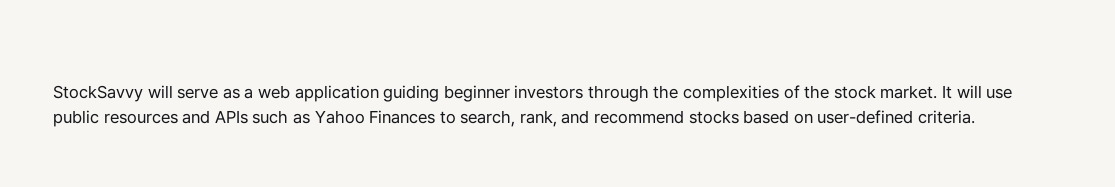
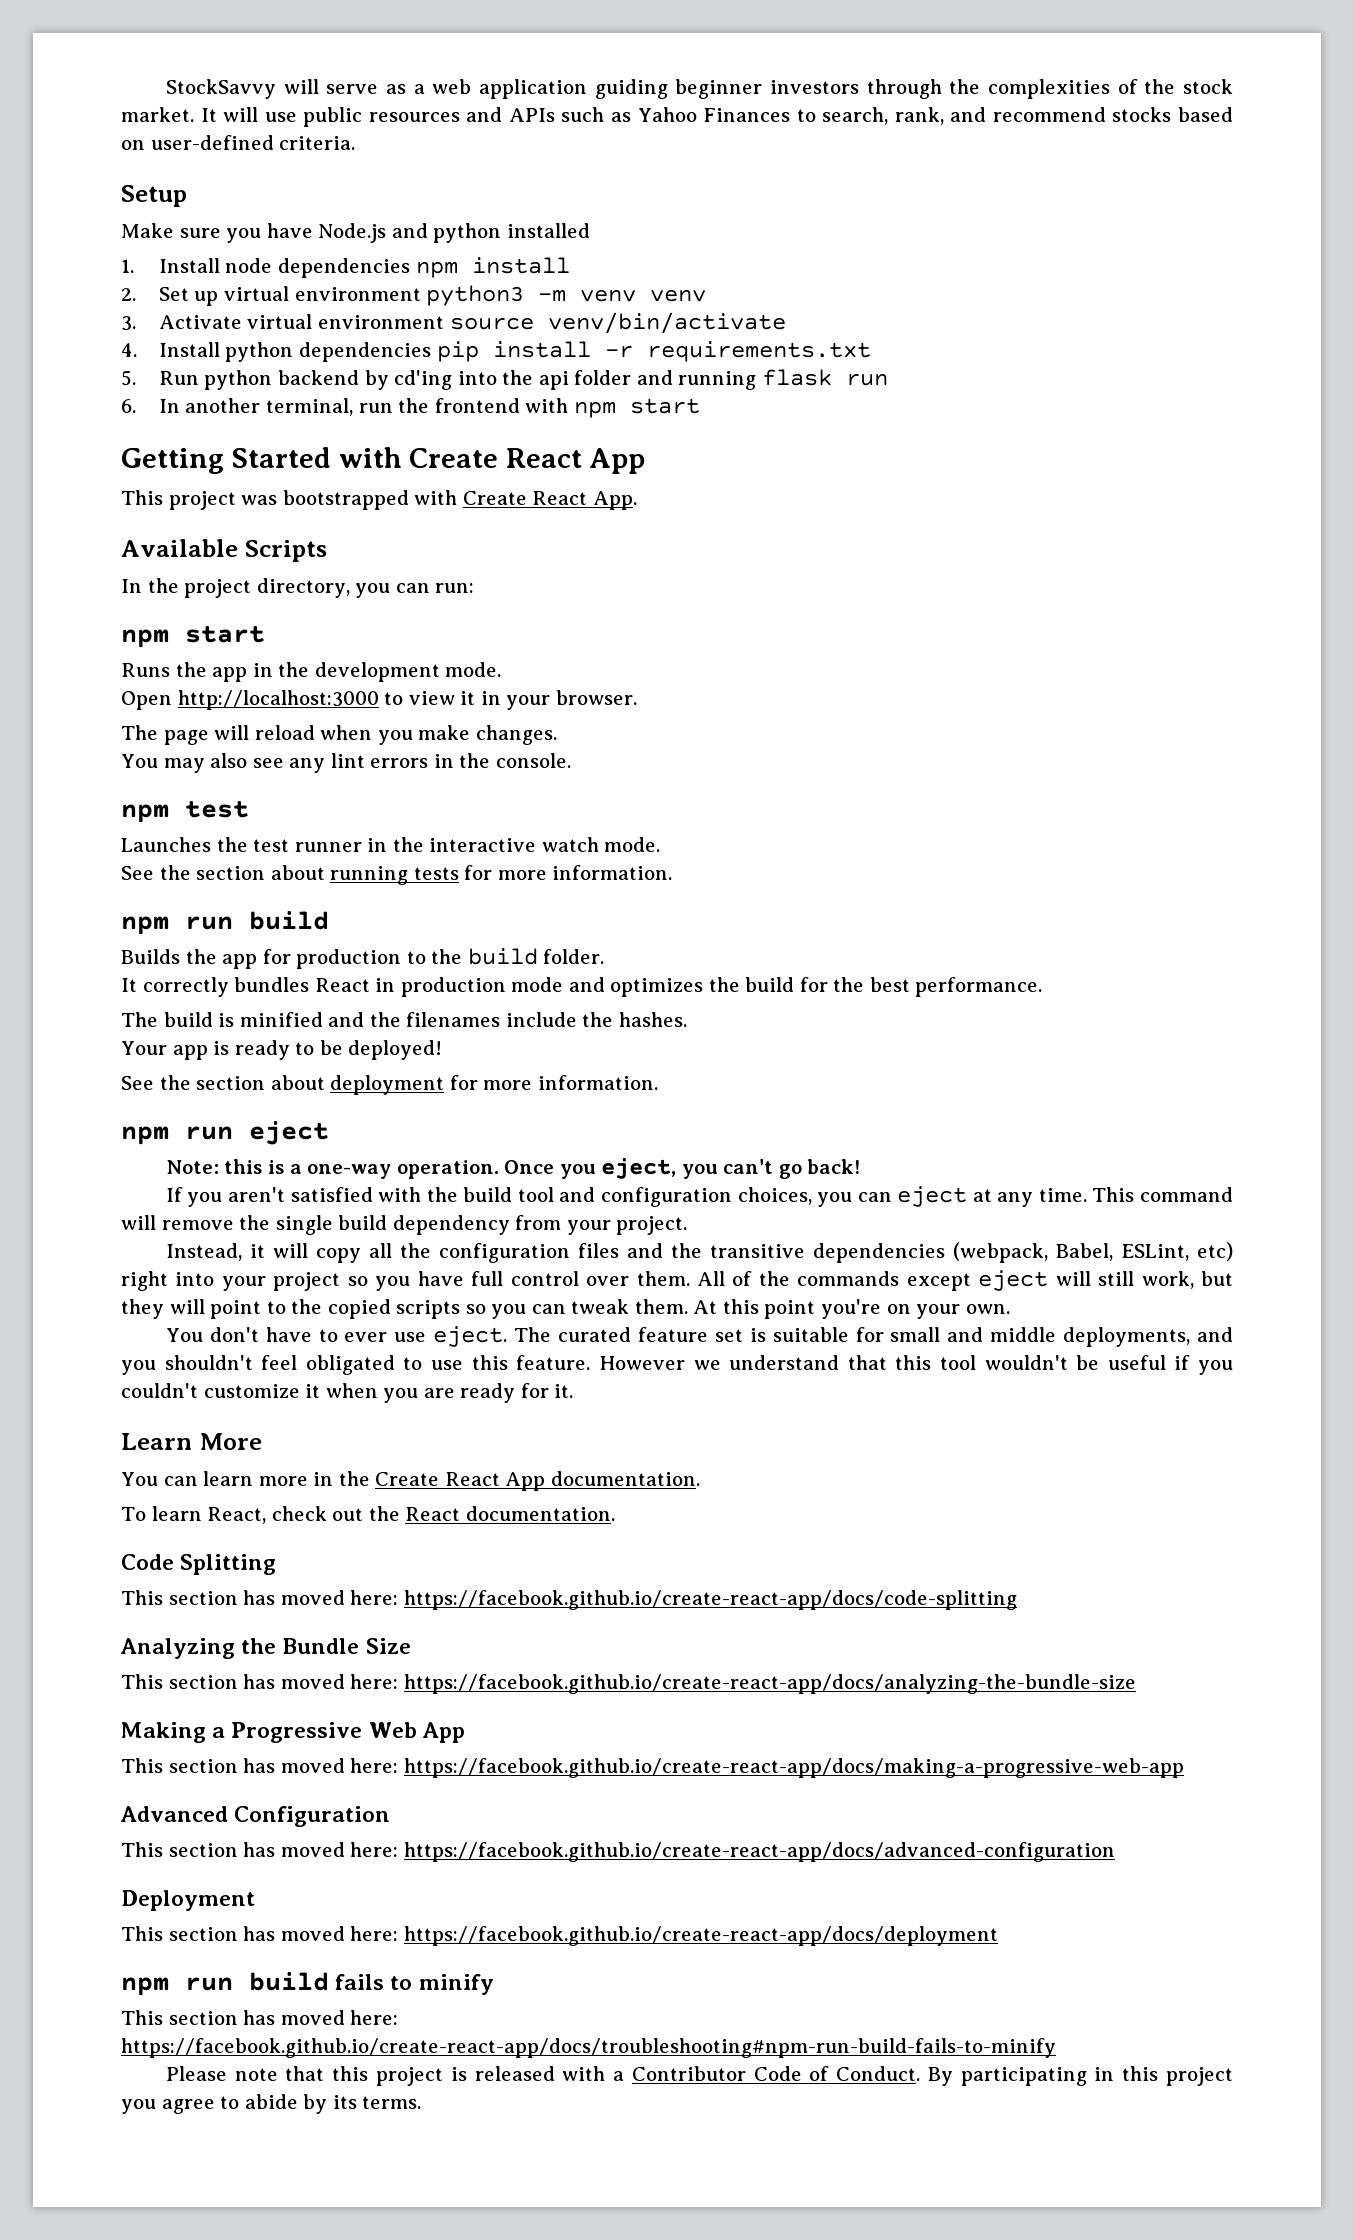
(976, 117) none -> [121,185,187,207] [121,223,590,243] [121,257,570,278] [121,285,707,306] [121,312,786,334] [121,341,871,362] [121,369,888,390] [121,398,700,418] [121,447,646,474] [121,490,637,510] [121,539,327,562] [121,578,475,598] [121,626,265,648] [121,662,502,682] [121,690,637,710] [121,725,557,745] [121,753,571,773] [121,801,249,823] [121,837,661,852] [121,865,673,885] [121,911,329,935] [121,948,605,969] [121,977,1043,997] [121,1012,687,1027] [121,1040,443,1060] [121,1075,658,1095] [121,1121,329,1145] [165,1158,861,1179] [165,1186,1233,1207] [121,1215,688,1235] [165,1242,1234,1263] [121,1270,1234,1291] [121,1299,1010,1319] [165,1326,1233,1347] [121,1355,1233,1375] [121,1383,574,1403] [121,1433,262,1450] [121,1471,700,1491] [121,1506,615,1524] [121,1554,277,1575] [121,1590,1017,1610] [120,1638,411,1659] [121,1674,1136,1694] [121,1722,465,1743] [121,1758,1184,1778] [120,1806,391,1827] [121,1842,1115,1862] [121,1890,255,1911] [121,1926,998,1946] [121,1972,494,1996] [121,2010,399,2025] [121,2038,1056,2058] [165,2066,1234,2086] [121,2094,422,2114] // Setup // Make sure you have Node.js and python installed // 1. Install node dependencies npm install // 2. Set up virtual environment python3 -m venv venv // 3. Activate virtual environment source venv/bin/activate // 4. Install python dependencies pip install -r requirements.txt // 5. Run python backend by cd'ing into the api folder and running flask run // 6. In another terminal, run the frontend with npm start // Getting Started with Create React App // This project was bootstrapped with Create React App. // Available Scripts // In the project directory, you can run: // npm start // Runs the app in the development mode. // Open http://localhost:3000 to view it in your browser. // The page will reload when you make changes. // You may also see any lint errors in the console. // npm test // Launches the test runner in the interactive watch mode. // See the section about running tests for more information. // npm run build // Builds the app for production to the build folder. // It correctly bundles React in production mode and optimizes the build for the best performance. // The build is minified and the filenames include the hashes. // Your app is ready to be deployed! // See the section about deployment for more information. // npm run eject // Note: this is a one-way operation. Once you eject, you can't go back! // If you aren't satisfied with the build tool and configuration choices, you can eject at any time. This command will remove the single build dependency from your project. // Instead, it will copy all the configuration files and the transitive dependencies (webpack, Babel, ESLint, etc) right into your project so you have full control over them. All of the commands except eject will still work, but they will point to the copied scripts so you can tweak them. At this point you're on your own. // You don't have to ever use eject. The curated feature set is suitable for small and middle deployments, and you shouldn't feel obligated to use this feature. However we understand that this tool wouldn't be useful if you couldn't customize it when you are ready for it. // Learn More // You can learn more in the Create React App documentation. // To learn React, check out the React documentation. // Code Splitting // This section has moved here: https://facebook.github.io/create-react-app/docs/code-splitting // Analyzing the Bundle Size // This section has moved here: https://facebook.github.io/create-react-app/docs/analyzing-the-bundle-size // Making a Progressive Web App // This section has moved here: https://facebook.github.io/create-react-app/docs/making-a-progressive-web-app // Advanced Configuration // This section has moved here: https://facebook.github.io/create-react-app/docs/advanced-configuration // Deployment // This section has moved here: https://facebook.github.io/create-react-app/docs/deployment // npm run build fails to minify // This section has moved here: https://facebook.github.io/create-react-app/docs/troubleshooting#npm-run-build-fails-to-minify // Please note that this project is released with a Contributor Code of Conduct. By participating in this project you agree to abide by its terms.

